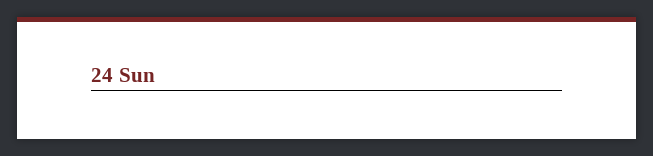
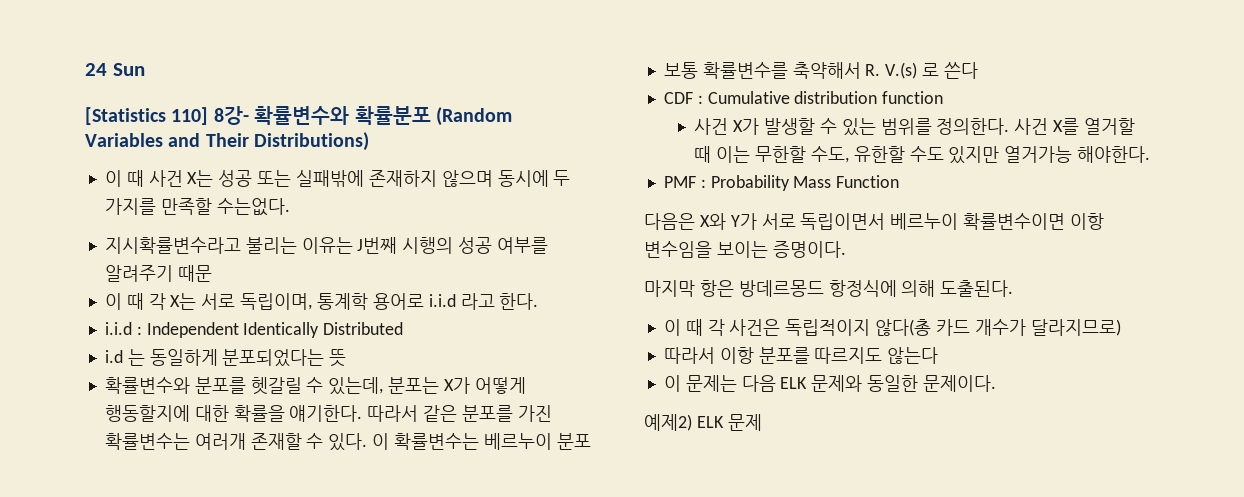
(155, 75) none -> [85,106,512,126] [85,132,370,151] [104,170,571,187] [104,198,290,216] [104,237,548,254] [104,265,212,282] [104,293,539,310] [104,322,404,338] [104,349,347,367] [104,377,526,395] [104,405,552,422] [104,433,591,451] [663,62,978,79] [663,91,944,104] [694,118,1136,136] [694,146,1151,164] [663,175,900,191] [644,213,1105,230] [644,241,846,258] [644,280,1014,297] [663,319,1121,336] [663,347,939,364] [663,375,996,392] [644,414,762,431] // [Statistics 110] 8강- 확률변수와 확률분포 (Random Variables and Their Distributions) // 이 때 사건 X는 성공 또는 실패밖에 존재하지 않으며 동시에 두 가지를 만족할 수는없다. // 지시확률변수라고 불리는 이유는 J번째 시행의 성공 여부를 알려주기 때문 // 이 때 각 X는 서로 독립이며, 통계학 용어로 i.i.d 라고 한다. // i.i.d : Independent Identically Distributed // i.d 는 동일하게 분포되었다는 뜻 // 확률변수와 분포를 헷갈릴 수 있는데, 분포는 X가 어떻게 행동할지에 대한 확률을 얘기한다. 따라서 같은 분포를 가진 확률변수는 여러개 존재할 수 있다. 이 확률변수는 베르누이 분포 // 보통 확률변수를 축약해서 R. V.(s) 로 쓴다 // CDF : Cumulative distribution function // 사건 X가 발생할 수 있는 범위를 정의한다. 사건 X를 열거할 때 이는 무한할 수도, 유한할 수도 있지만 열거가능 해야한다. // PMF : Probability Mass Function // 다음은 X와 Y가 서로 독립이면서 베르누이 확률변수이면 이항 변수임을 보이는 증명이다. // 마지막 항은 방데르몽드 항정식에 의해 도출된다. // 이 때 각 사건은 독립적이지 않다(총 카드 개수가 달라지므로) // 따라서 이항 분포를 따르지도 않는다 // 이 문제는 다음 ELK 문제와 동일한 문제이다. // 예제2) ELK 문제

